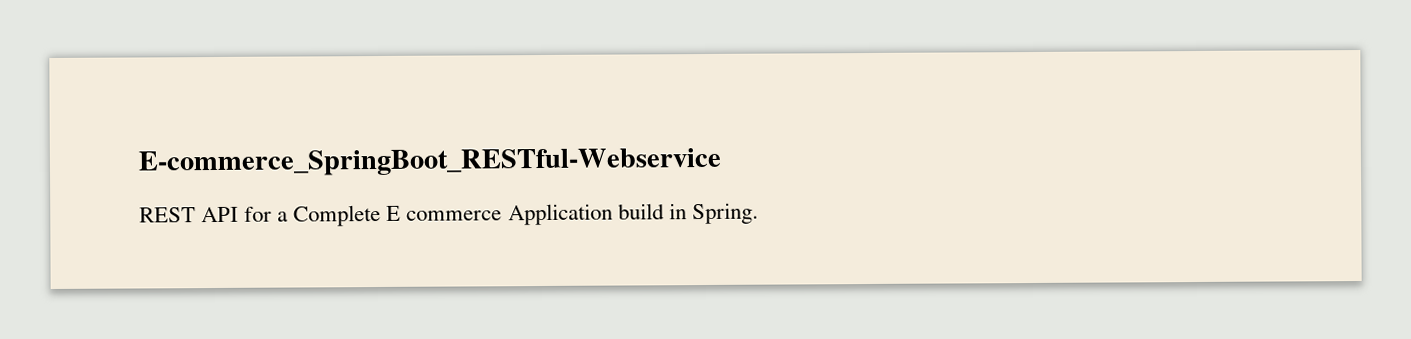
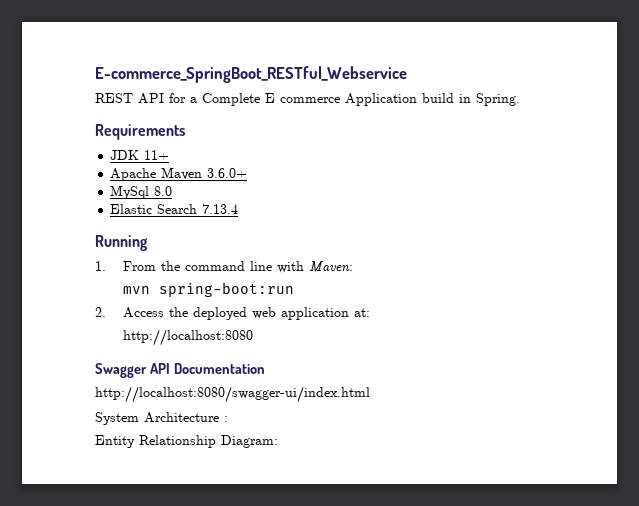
[138,147,722,177] E-commerce_SpringBoot_RESTful-Webservice -> [95,66,407,83] E-commerce_SpringBoot_RESTful_Webservice
(759, 213) none -> [95,124,185,140] [110,150,170,160] [110,167,248,181] [110,185,173,199] [110,204,239,214] [95,235,148,251] [95,261,353,273] [122,282,294,297] [95,307,370,320] [122,329,253,346] [95,363,265,378] [95,386,370,403] [95,412,228,425] [95,435,278,448] // Requirements // JDK 11+ // Apache Maven 3.6.0+ // MySql 8.0 // Elastic Search 7.13.4 // Running // 1. From the command line with Maven: // mvn spring-boot:run // 2. Access the deployed web application at: // http://localhost:8080 // Swagger API Documentation // http://localhost:8080/swagger-ui/index.html // System Architecture : // Entity Relationship Diagram:

